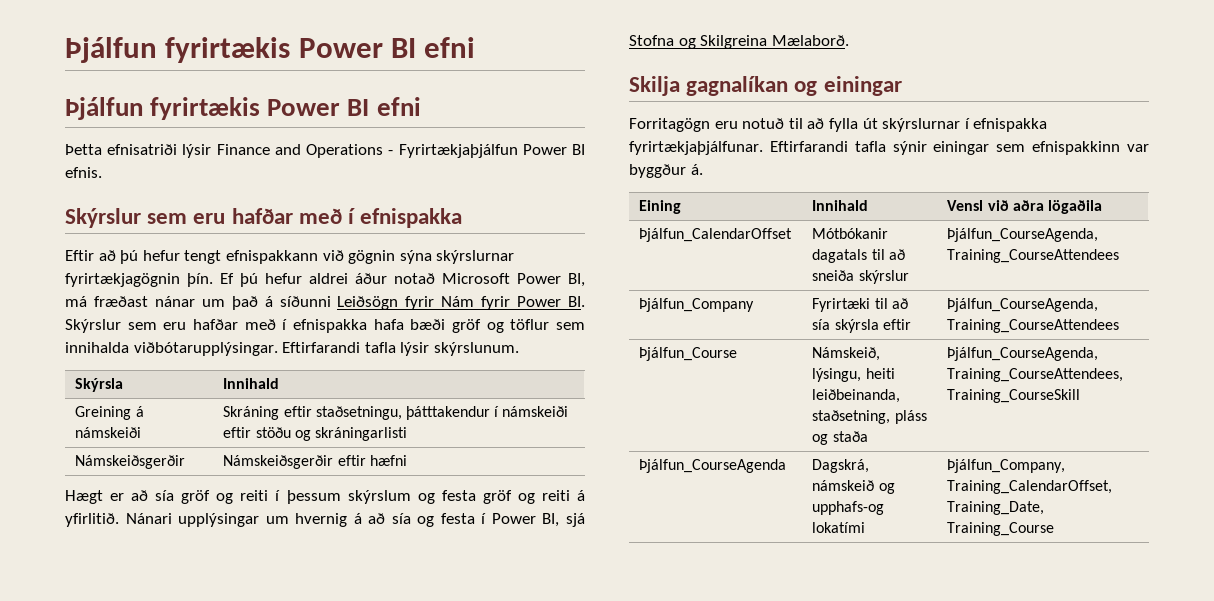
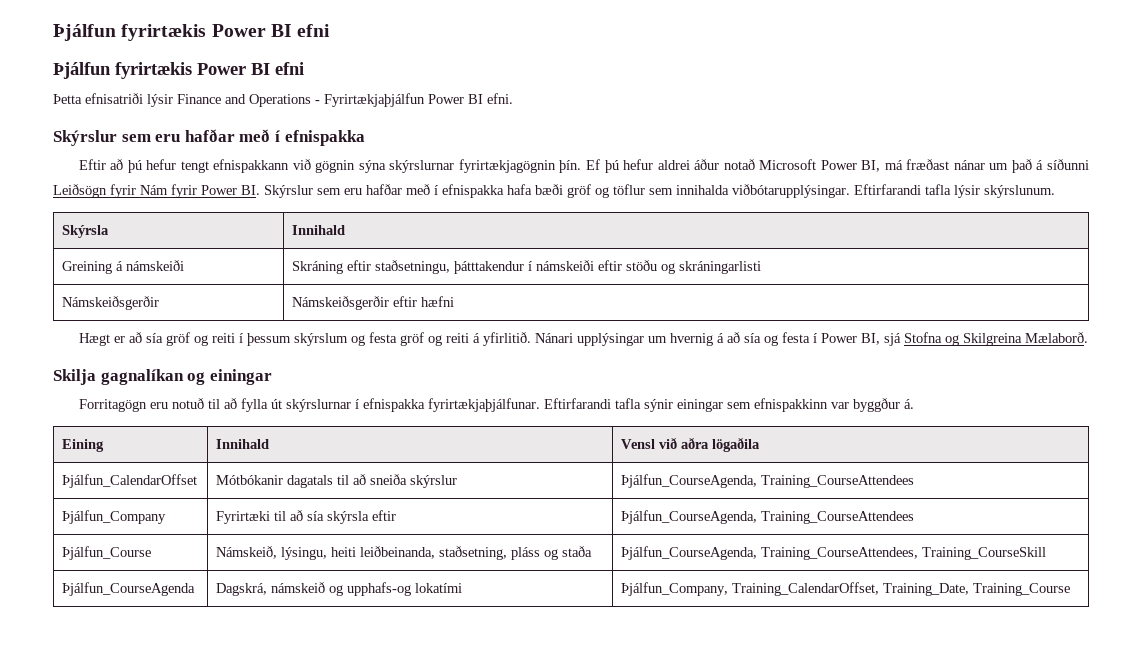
[65,167,102,178] efnis. -> [487,93,513,104] efni.

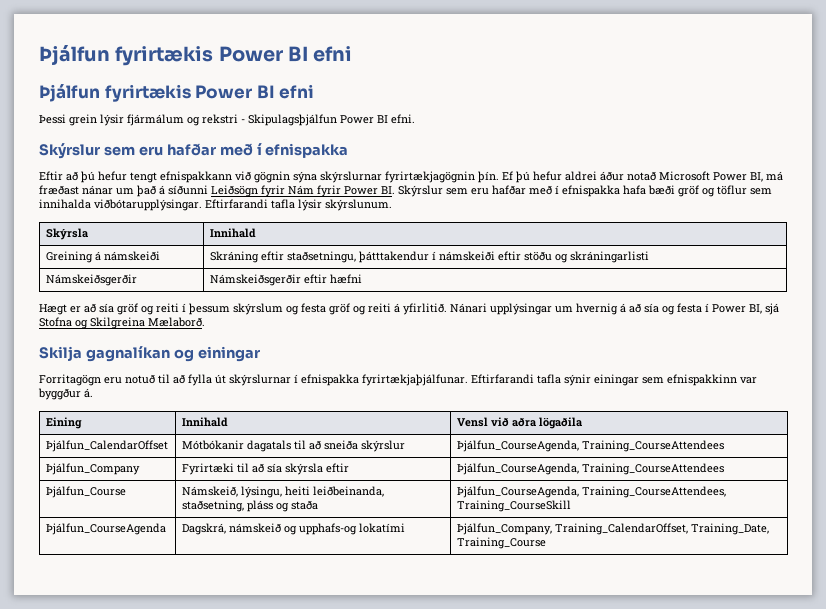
[53,93,425,107] Þetta efnisatriði lýsir Finance and Operations - Fyrirtækjaþjálfun -> [39,114,337,126] Þessi grein lýsir fjármálum og rekstri - Skipulagsþjálfun

